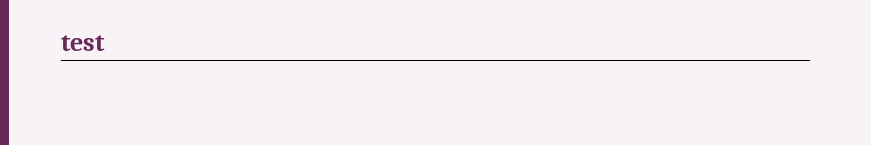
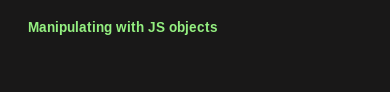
[61,35,105,51] test -> [28,21,218,35] Manipulating with JS objects

